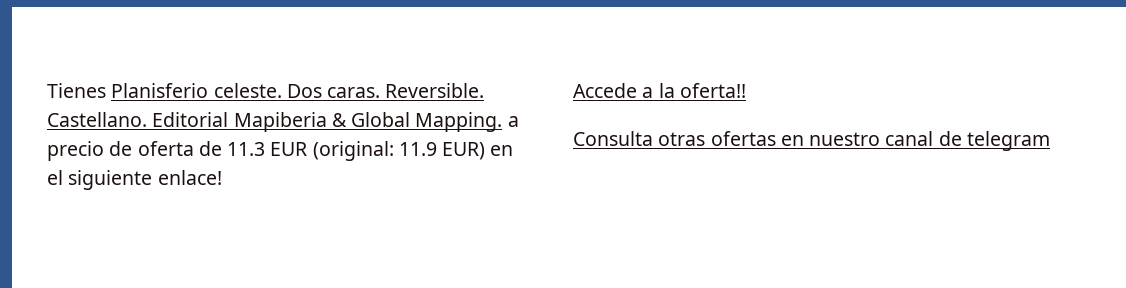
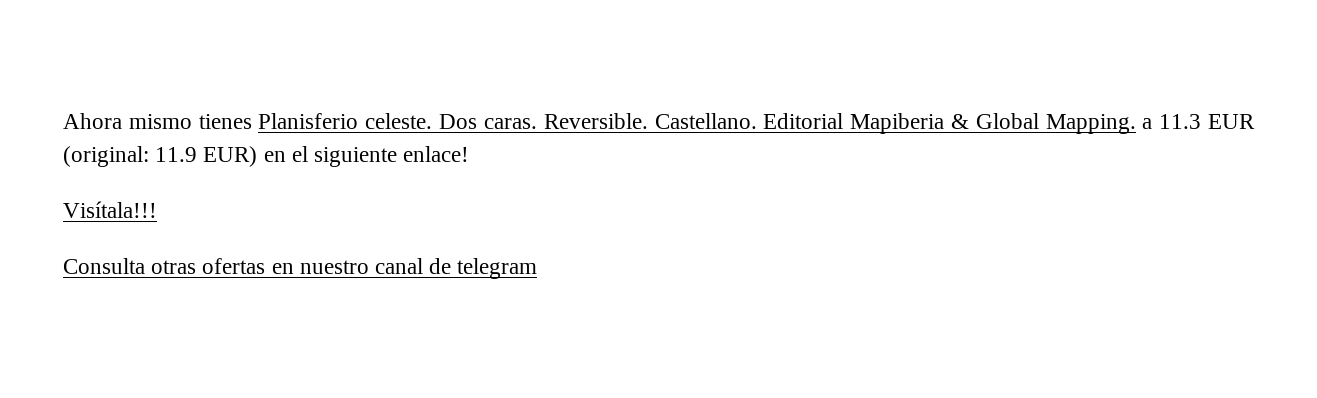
[47,83,106,98] Tienes -> [63,113,252,129] Ahora mismo tienes
[47,141,222,161] precio de oferta de -> (1153, 123) none
[573,83,746,98] Accede a la oferta!! -> [63,201,157,218] Visítala!!!

